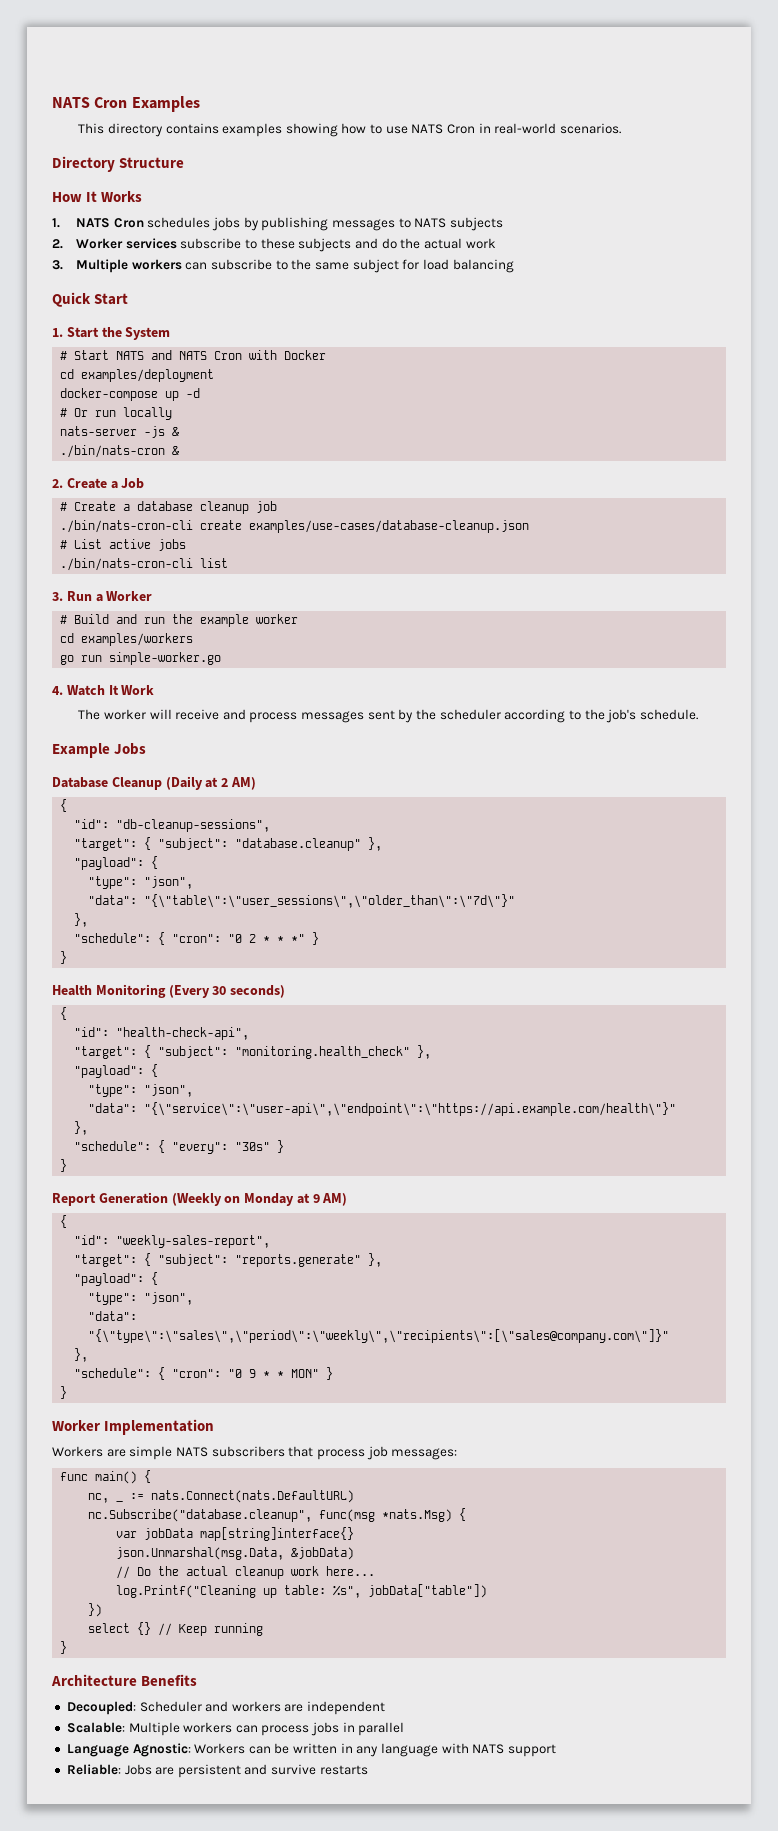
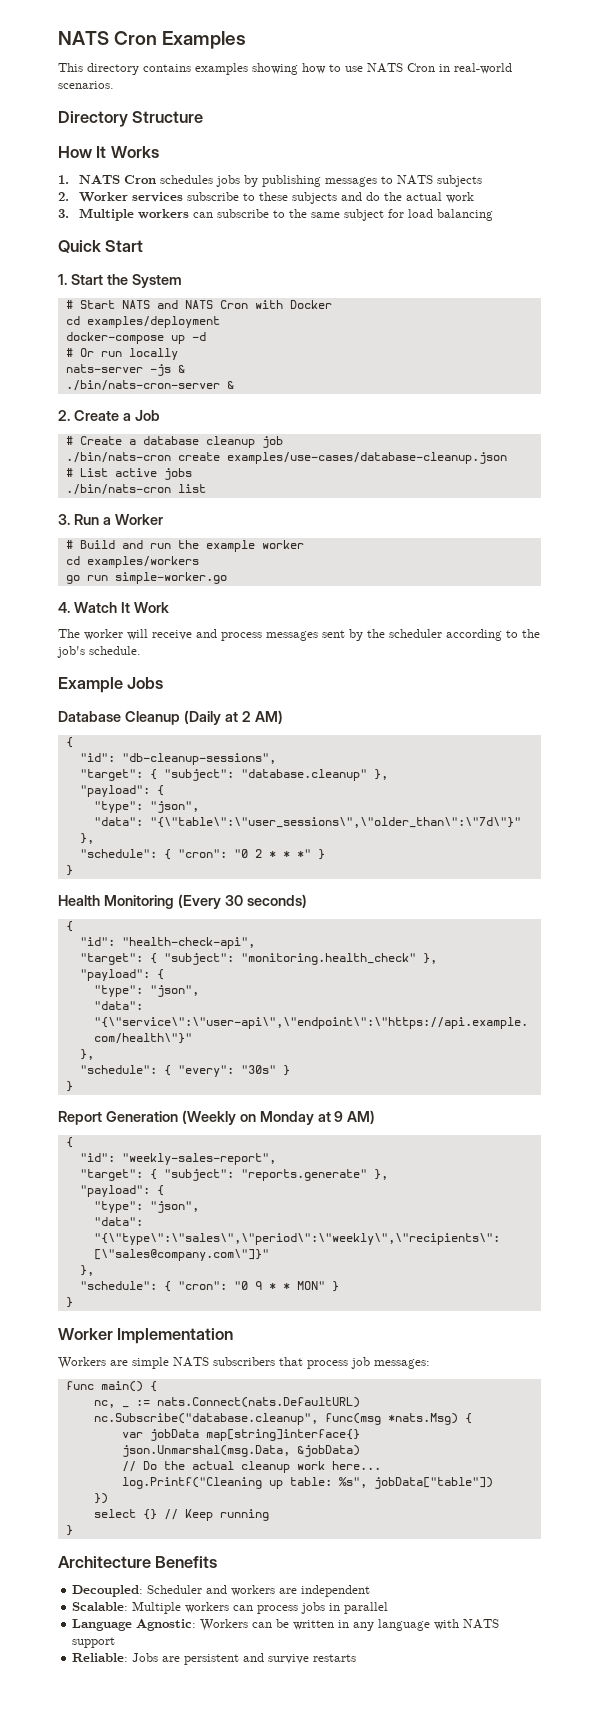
[60,445,166,458] ./bin/nats-cron -> [65,380,220,391] ./bin/nats-cron-server
[60,520,194,533] ./bin/nats-cron-cli -> [65,452,171,463] ./bin/nats-cron
[60,558,194,571] ./bin/nats-cron-cli -> [65,484,171,495] ./bin/nats-cron

